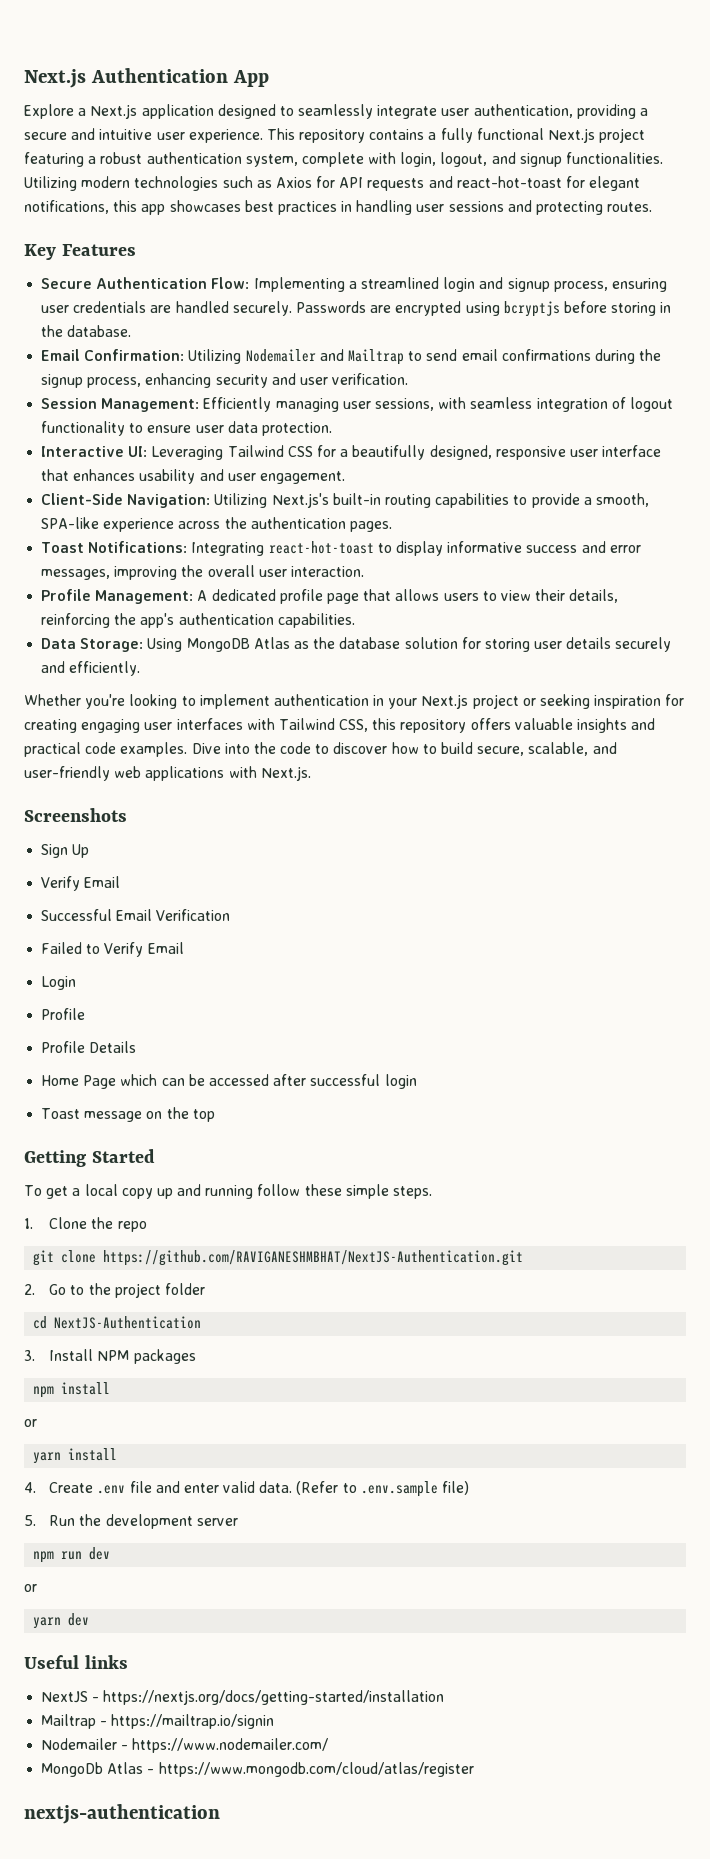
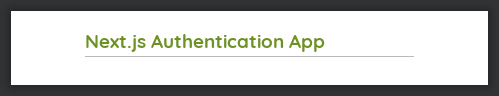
[24,104,649,119] [24,128,646,143] [24,152,664,167] [24,176,641,191] [24,200,653,215] [24,244,136,260] [41,277,667,292] [41,301,672,317] [41,325,132,337] [41,349,662,365] [41,373,409,388] [41,397,673,412] [41,421,332,436] [41,445,662,460] [41,469,345,484] [41,493,649,508] [41,517,392,532] [41,541,641,556] [41,565,364,580] [41,589,619,604] [41,613,355,628] [41,637,672,652] [41,661,141,676] [24,694,685,709] [24,718,656,733] [24,742,617,757] [24,766,311,781] [24,808,127,822] [41,844,90,858] [41,876,121,891] [41,909,231,921] [41,942,184,957] [41,976,77,990] [41,1008,86,1020] [41,1041,137,1053] [41,1074,417,1089] [41,1107,215,1122] [24,1149,155,1167] [24,1184,433,1199] [24,1217,147,1232] [33,1250,524,1266] [24,1283,205,1298] [33,1316,202,1329] [24,1349,196,1364] [33,1382,111,1398] [24,1419,37,1427] [33,1448,118,1464] [24,1481,470,1497] [24,1514,238,1529] [33,1547,111,1563] [24,1584,37,1592] [33,1613,90,1629] [24,1655,128,1669] [41,1690,445,1705] [41,1714,275,1729] [41,1738,329,1753] [41,1762,474,1777] [24,1804,220,1824] // Explore a Next.js application designed to seamlessly integrate user authentication, providing a secure and intuitive user experience. This repository contains a fully functional Next.js project featuring a robust authentication system, complete with login, logout, and signup functionalities. Utilizing modern technologies such as Axios for API requests and react-hot-toast for elegant notifications, this app showcases best practices in handling user sessions and protecting routes. // Key Features // Secure Authentication Flow: Implementing a streamlined login and signup process, ensuring user credentials are handled securely. Passwords are encrypted using bcryptjs before storing in the database. // Email Confirmation: Utilizing Nodemailer and Mailtrap to send email confirmations during the signup process, enhancing security and user verification. // Session Management: Efficiently managing user sessions, with seamless integration of logout functionality to ensure user data protection. // Interactive UI: Leveraging Tailwind CSS for a beautifully designed, responsive user interface that enhances usability and user engagement. // Client-Side Navigation: Utilizing Next.js's built-in routing capabilities to provide a smooth, SPA-like experience across the authentication pages. // Toast Notifications: Integrating react-hot-toast to display informative success and error messages, improving the overall user interaction. // Profile Management: A dedicated profile page that allows users to view their details, reinforcing the app's authentication capabilities. // Data Storage: Using MongoDB Atlas as the database solution for storing user details securely and efficiently. // Whether you're looking to implement authentication in your Next.js project or seeking inspiration for creating engaging user interfaces with Tailwind CSS, this repository offers valuable insights and practical code examples. Dive into the code to discover how to build secure, scalable, and user-friendly web applications with Next.js. // Screenshots // Sign Up // Verify Email // Successful Email Verification // Failed to Verify Email // Login // Profile // Profile Details // Home Page which can be accessed after successful login // Toast message on the top // Getting Started // To get a local copy up and running follow these simple steps. // 1. Clone the repo // git clone https://github.com/RAVIGANESHMBHAT/NextJS-Authentication.git // 2. Go to the project folder // cd NextJS-Authentication // 3. Install NPM packages // npm install // or // yarn install // 4. Create .env file and enter valid data. (Refer to .env.sample file) // 5. Run the development server // npm run dev // or // yarn dev // Useful links // NextJS - https://nextjs.org/docs/getting-started/installation // Mailtrap - https://mailtrap.io/signin // Nodemailer - https://www.nodemailer.com/ // MongoDb Atlas - https://www.mongodb.com/cloud/atlas/register // nextjs-authentication -> (326, 43) none

